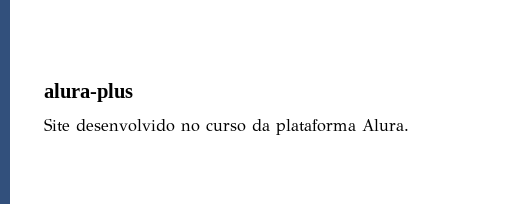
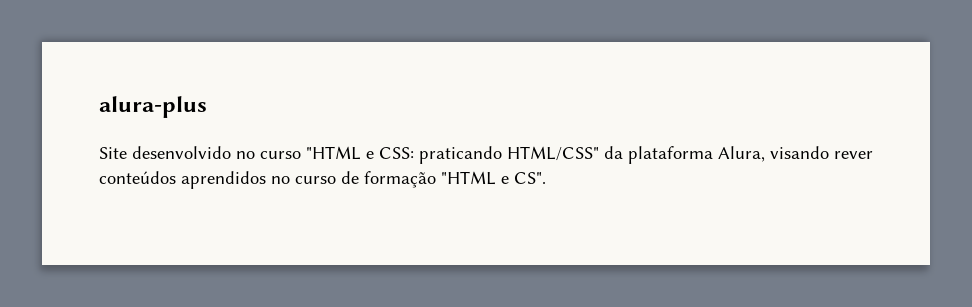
[252,119,409,135] da plataforma Alura. -> [306,146,873,164] [99,171,546,189] "HTML e CSS: praticando HTML/CSS" da plataforma Alura, visando rever conteúdos aprendidos no curso de formação "HTML e CS".

